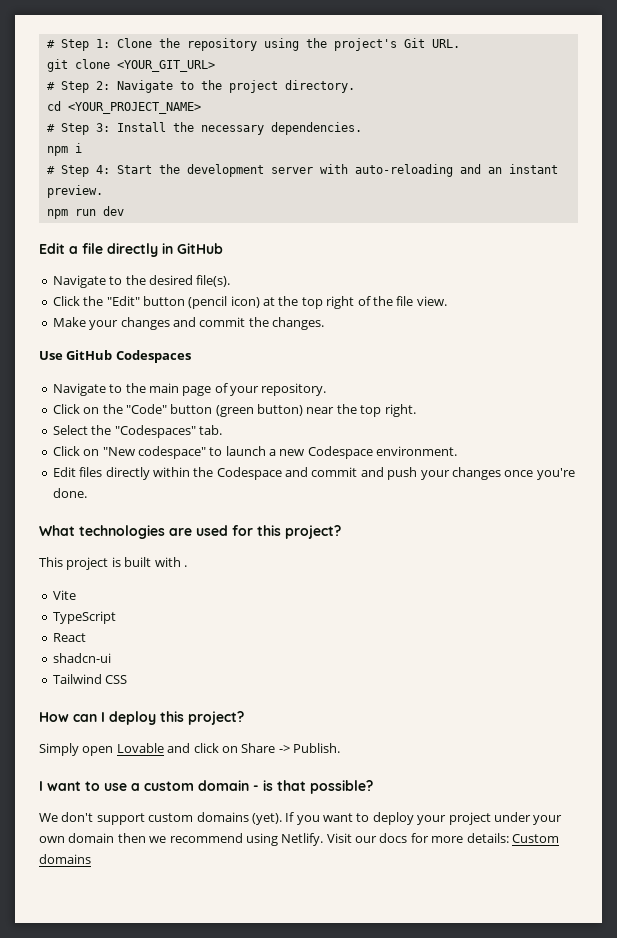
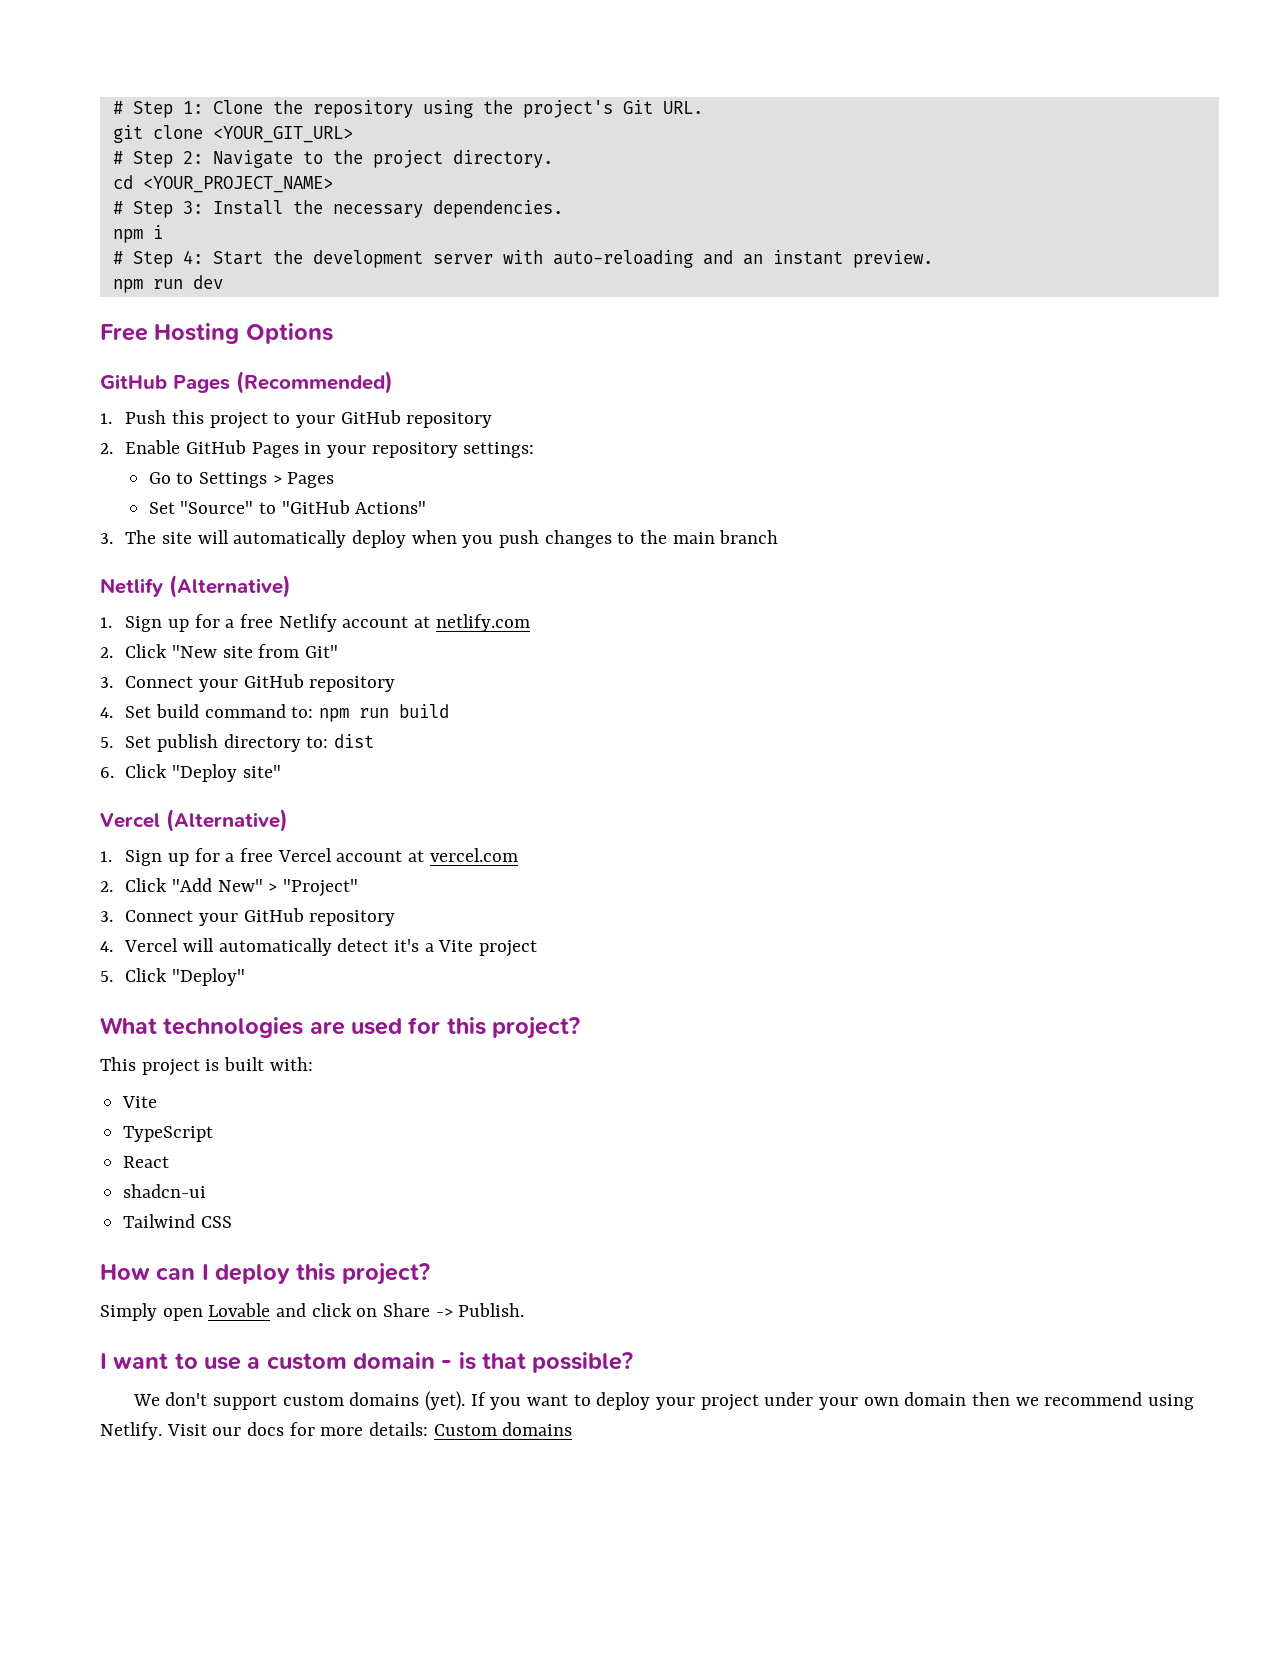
[39,243,223,257] [52,275,231,288] [52,296,447,309] [52,317,324,330] [39,350,191,363] [52,383,327,396] [52,404,416,417] [52,425,222,438] [52,446,458,459] [52,467,575,480] [52,488,87,498] Edit a file directly in GitHub // Navigate to the desired file(s). // Click the "Edit" button (pencil icon) at the top right of the file view. // Make your changes and commit the changes. // Use GitHub Codespaces // Navigate to the main page of your repository. // Click on the "Code" button (green button) near the top right. // Select the "Codespaces" tab. // Click on "New codespace" to launch a new Codespace environment. // Edit files directly within the Codespace and commit and push your changes once you're done. -> [100,323,333,344] [100,371,393,394] [100,410,493,429] [100,440,535,458] [148,472,335,488] [148,500,427,514] [100,530,779,548] [100,575,291,598] [100,614,530,632] [100,644,339,658] [100,674,396,692] [100,704,450,722] [100,734,375,752] [100,764,281,782] [100,809,288,832] [100,848,518,866] [100,878,359,897] [100,908,396,926] [100,938,538,957] [100,968,246,986] Free Hosting Options // GitHub Pages (Recommended) // 1. Push this project to your GitHub repository // 2. Enable GitHub Pages in your repository settings: // Go to Settings > Pages // Set "Source" to "GitHub Actions" // 3. The site will automatically deploy when you push changes to the main branch // Netlify (Alternative) // 1. Sign up for a free Netlify account at netlify.com // 2. Click "New site from Git" // 3. Connect your GitHub repository // 4. Set build command to: npm run build // 5. Set publish directory to: dist // 6. Click "Deploy site" // Vercel (Alternative) // 1. Sign up for a free Vercel account at vercel.com // 2. Click "Add New" > "Project" // 3. Connect your GitHub repository // 4. Vercel will automatically detect it's a Vite project // 5. Click "Deploy"
[154,557,187,567] with . -> [269,1057,313,1071] with:

